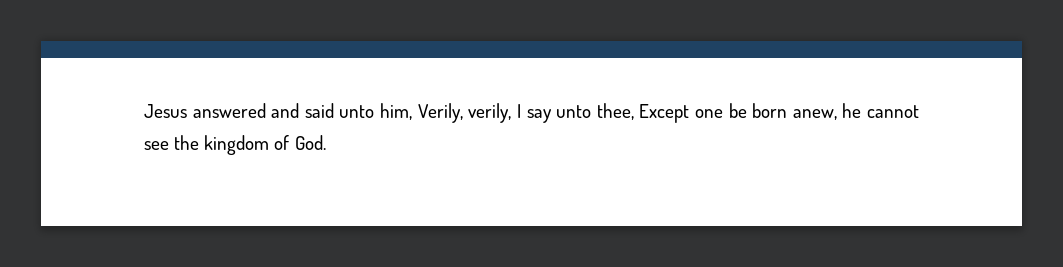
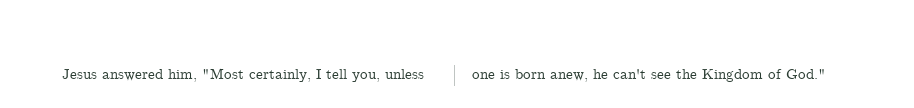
[271,103,747,123] and said unto him, Verily, verily, I say unto thee, Except one be -> [168,68,510,82] him, "Most certainly, I tell you, unless one is
[866,105,919,118] cannot -> [613,69,646,79] can't
[204,135,326,155] kingdom of God. -> [702,69,826,82] Kingdom of God."

